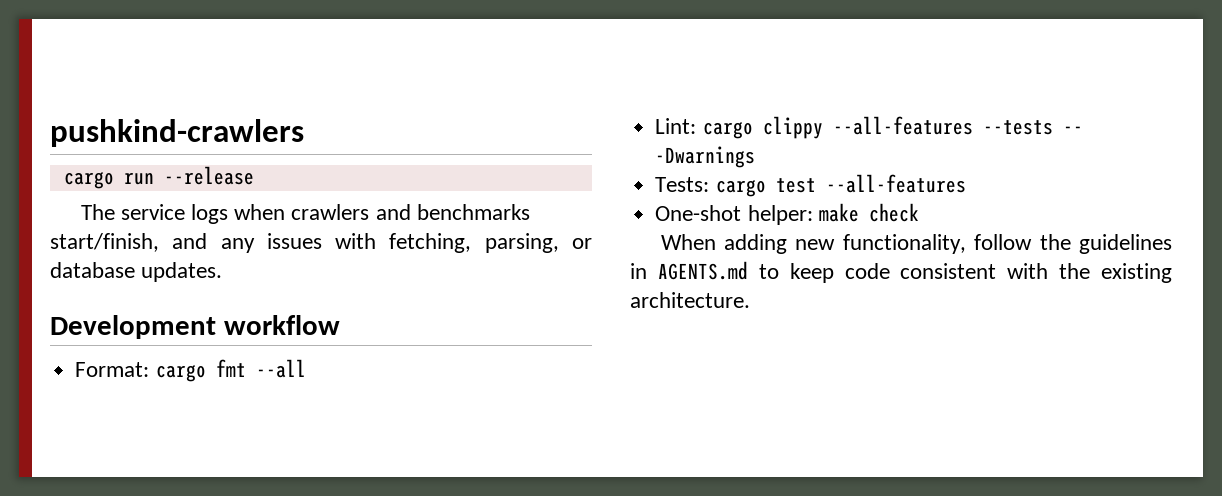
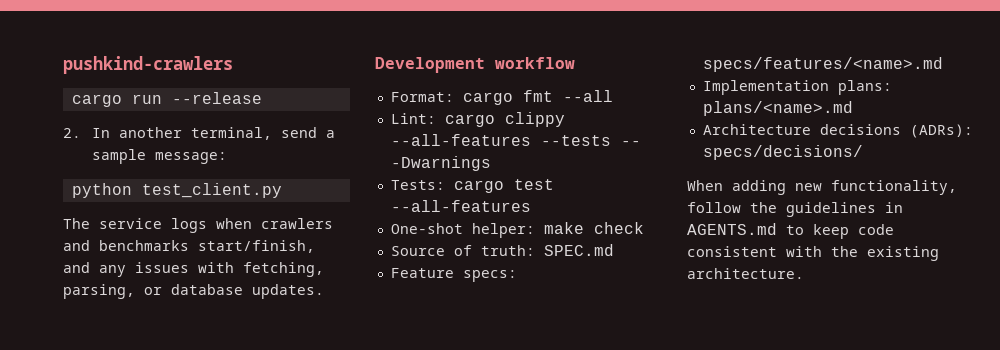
(254, 175) none -> [63,127,335,140] [91,149,227,164] [71,183,282,198] // 2. In another terminal, send a sample message: // python test_client.py
(919, 212) none -> [390,244,614,256] [390,268,517,282] [702,57,943,72] [702,80,892,95] [702,101,853,116] [702,124,973,138] [702,145,863,160] // Source of truth: SPEC.md // Feature specs: specs/features/<name>.md // Implementation plans: plans/<name>.md // Architecture decisions (ADRs): specs/decisions/

